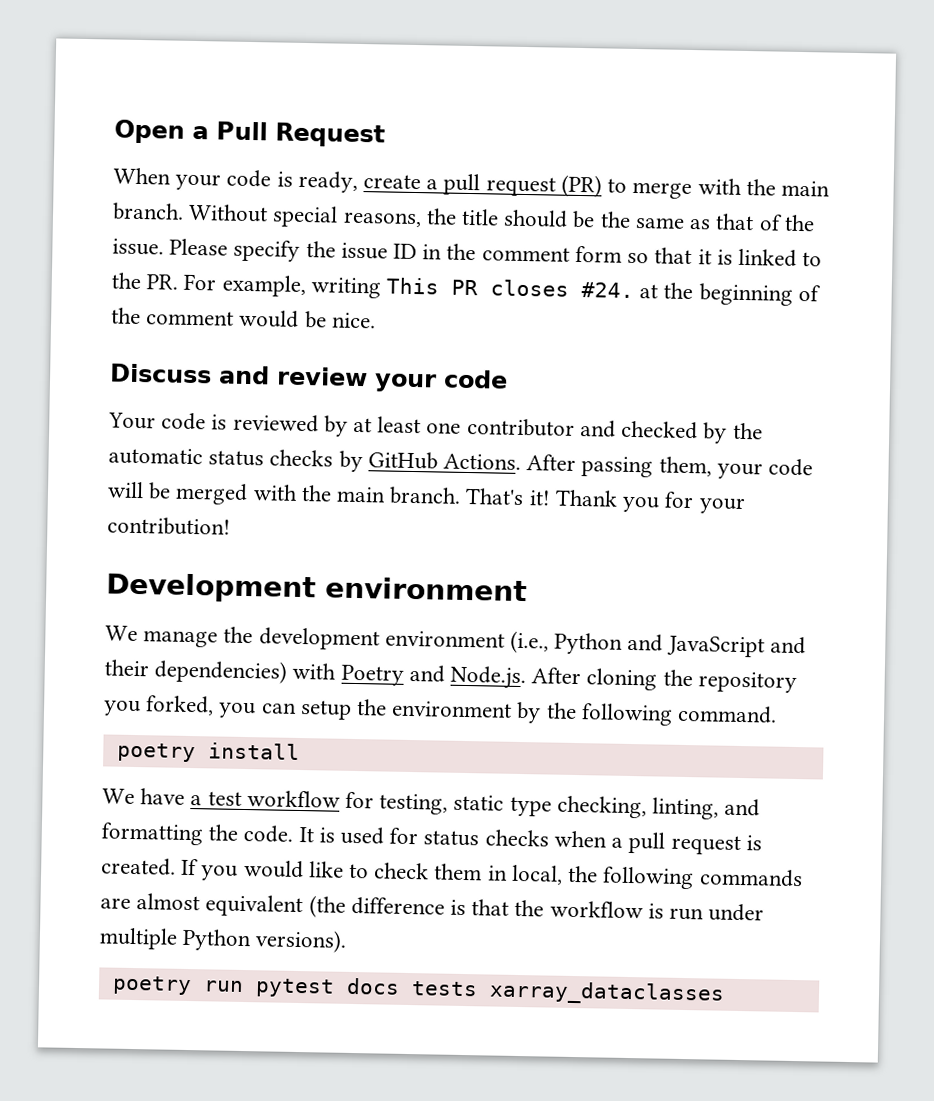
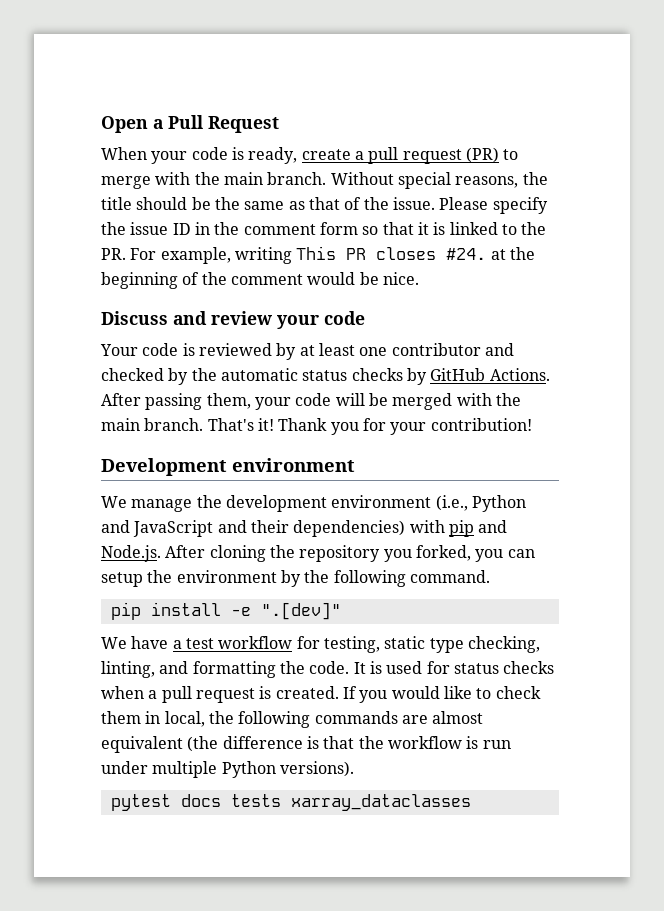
[340,664,404,686] Poetry -> [448,520,474,537] pip
[116,742,196,763] poetry -> [110,602,141,620] pip
(300, 751) none -> [230,602,341,620] -e ".[dev]"
[111,975,244,996] poetry run -> (354, 769) none

